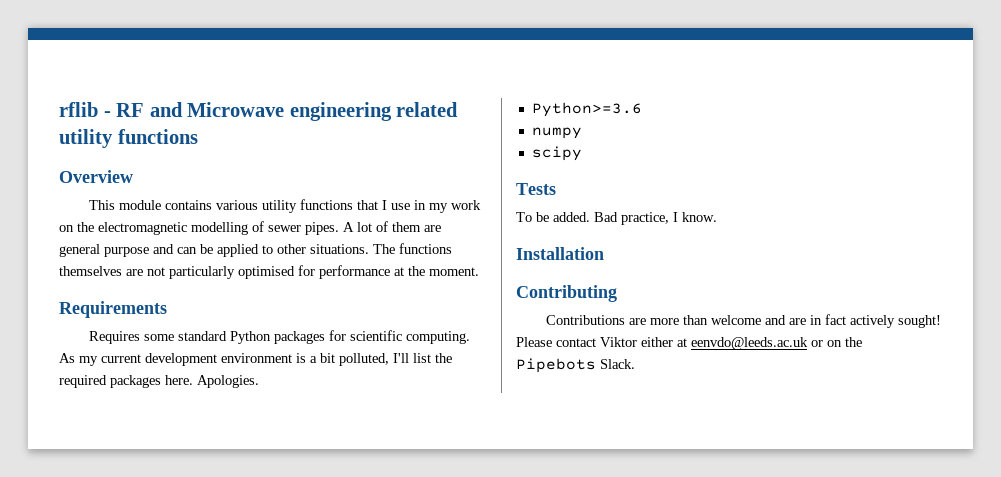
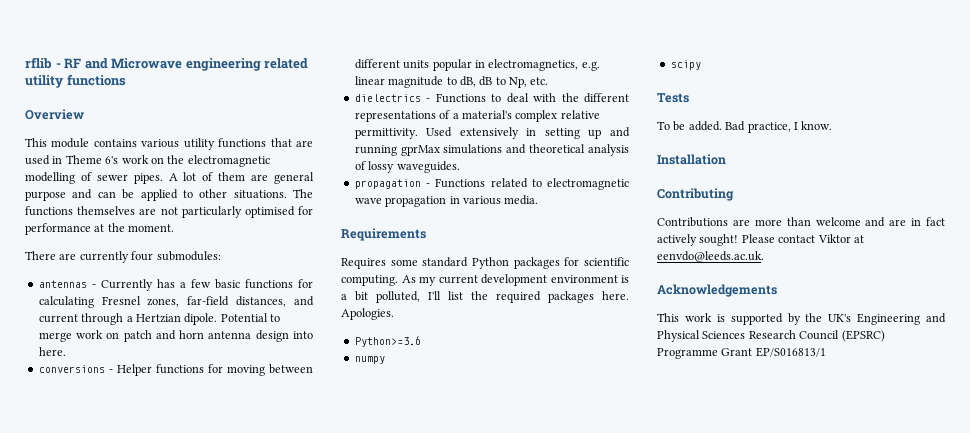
[382,200,449,213] I use in my -> [296,140,313,147] [25,155,119,165] are used in Theme 6's
(479, 271) none -> [25,251,221,263] [38,279,313,291] [38,296,314,308] [38,313,280,325] [38,330,313,342] [38,347,66,356] [38,364,313,376] [354,59,600,71] [354,76,549,88] [354,93,629,103] [354,110,600,122] [354,127,630,139] [354,144,629,156] [354,161,460,173] [354,178,629,190] [354,195,539,207] // There are currently four submodules: // antennas - Currently has a few basic functions for calculating Fresnel zones, far-field distances, and current through a Hertzian dipole. Potential to merge work on patch and horn antenna design into here. // conversions - Helper functions for moving between different units popular in electromagnetics, e.g. linear magnitude to dB, dB to Np, etc. // dielectrics - Functions to deal with the different representations of a material's complex relative permittivity. Used extensively in setting up and running gprMax simulations and theoretical analysis of lossy waveguides. // propagation - Functions related to electromagnetic wave propagation in various media.
[641,337,862,350] [516,358,635,373] either at eenvdo@leeds.ac.uk or on the Pipebots Slack. -> [853,235,864,243] [657,251,764,262] [657,284,777,297] [657,313,946,325] [657,330,885,342] [657,347,826,359] at eenvdo@leeds.ac.uk. // Acknowledgements // This work is supported by the UK's Engineering and Physical Sciences Research Council (EPSRC) Programme Grant EP/S016813/1

